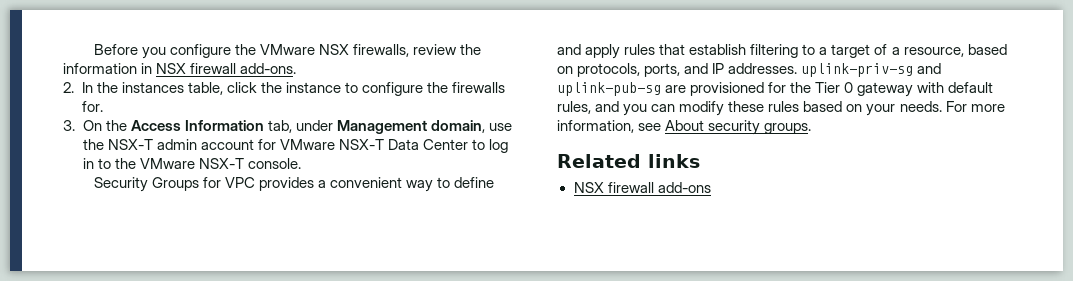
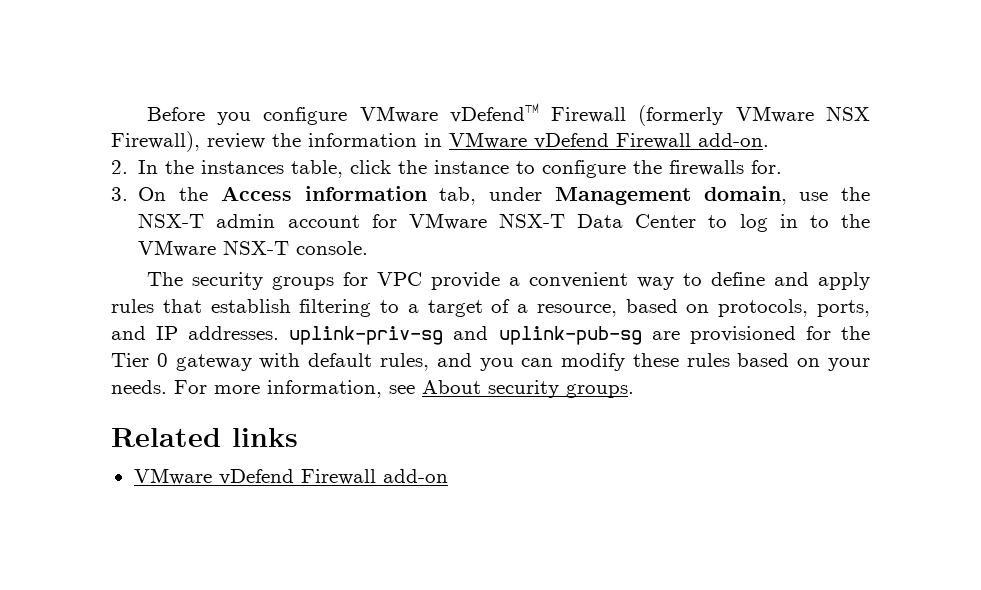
[234,44,256,55] the -> [359,103,724,126] VMware vDefend™ Firewall (formerly
[352,44,409,57] firewalls, -> [111,131,200,152] Firewall),
[156,63,297,74] NSX firewall add-ons. -> [449,132,769,149] VMware vDefend Firewall add-on.
[184,120,264,131] Information -> [304,186,427,201] information
[93,177,199,192] Security Groups -> [146,272,334,290] The security groups
[258,177,314,191] provides -> [430,272,500,290] provide
[573,182,711,193] NSX firewall add-ons -> [133,468,448,485] VMware vDefend Firewall add-on

